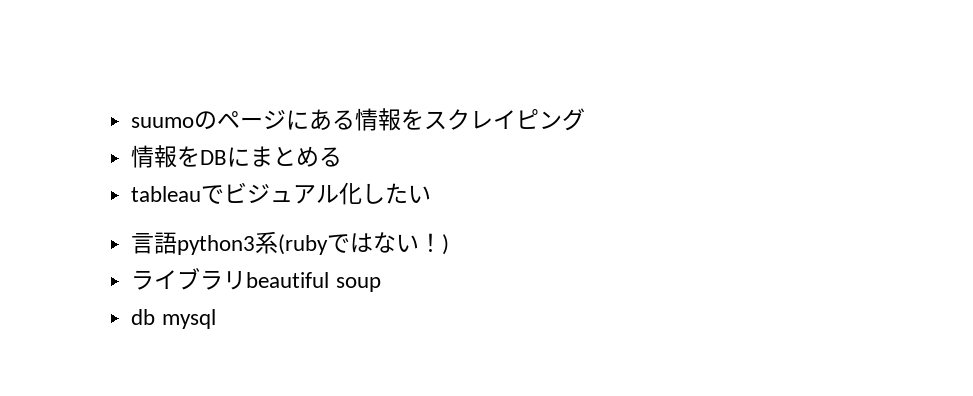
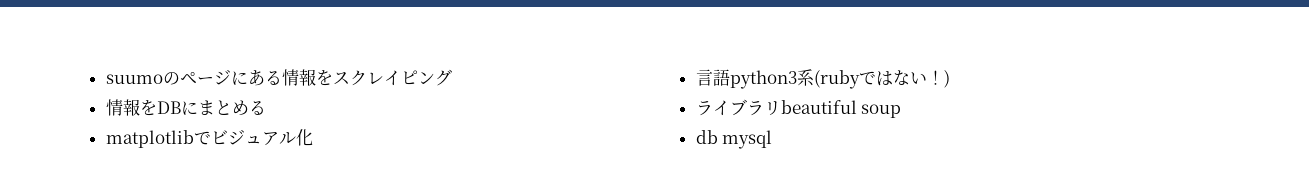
[131,186,202,202] tableau -> [105,130,194,148] matplotlib
[362,183,432,204] したい -> (313, 137) none

